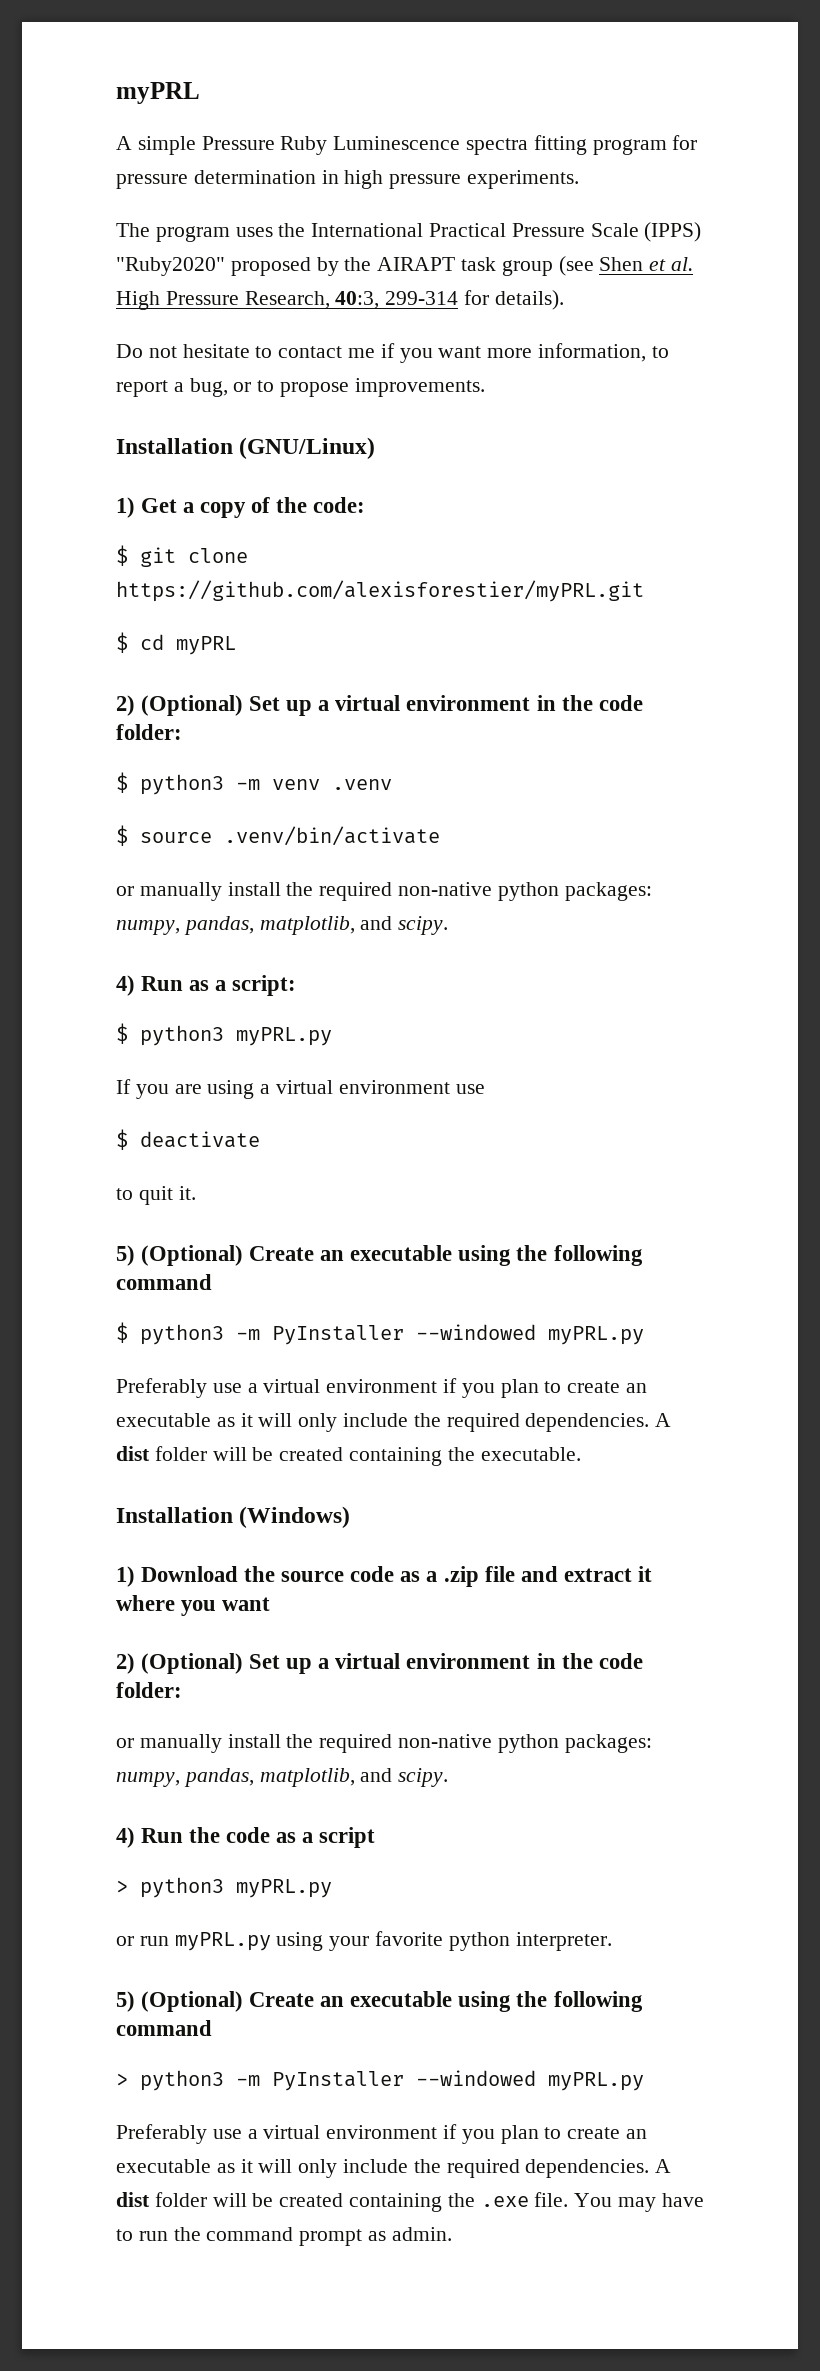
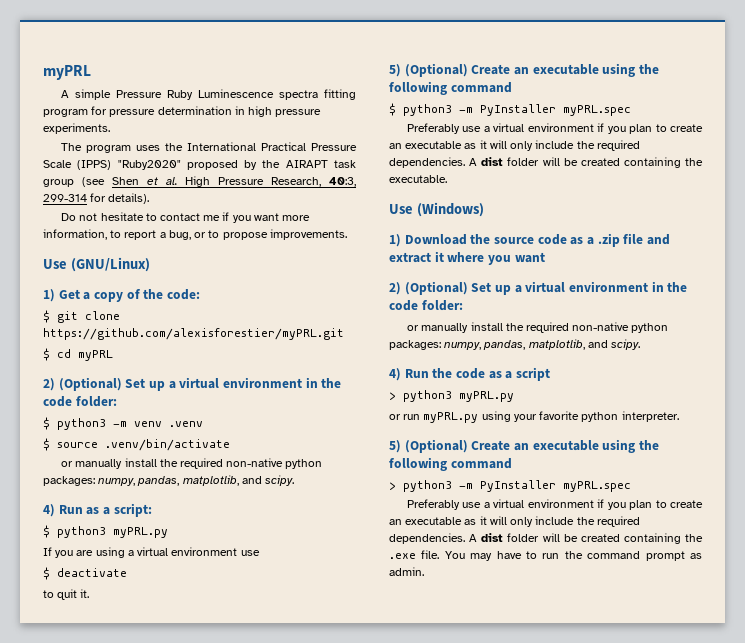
[116,438,233,454] Installation -> [43,259,67,269] Use
[416,1324,644,1345] --windowed myPRL.py -> [563,105,631,116] myPRL.spec
[116,1507,233,1523] Installation -> [389,204,413,214] Use
[416,2070,644,2091] --windowed myPRL.py -> [563,481,631,492] myPRL.spec

